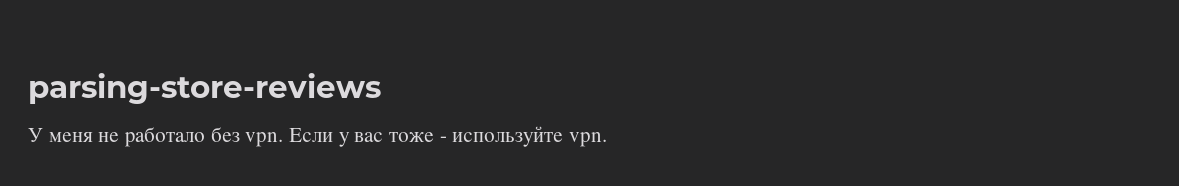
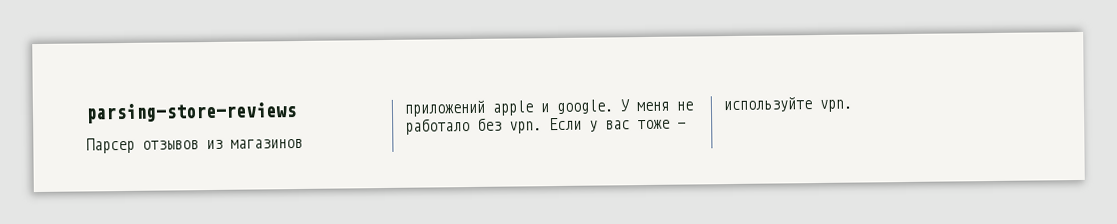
(381, 88) none -> [86,137,303,154] [404,99,614,117] Парсер отзывов из магазинов приложений apple и google.

